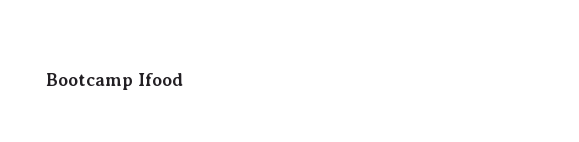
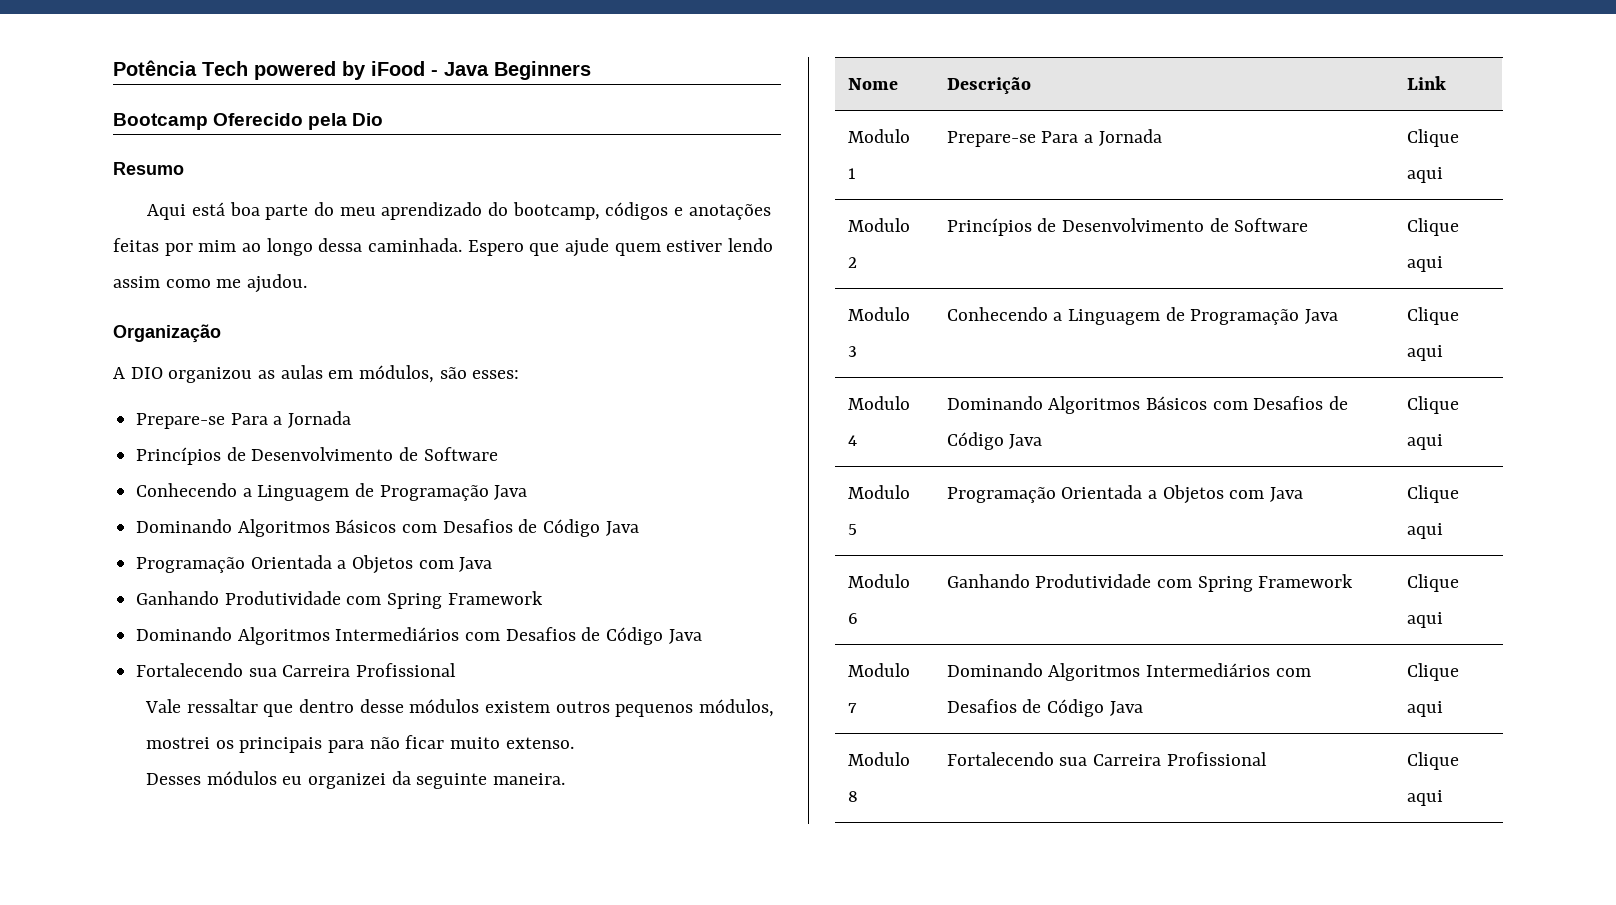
[46,73,183,90] Bootcamp Ifood -> [113,60,591,80] [113,113,384,130] [113,162,184,175] [147,202,771,220] [113,238,774,257] [113,274,308,293] [113,324,221,343] [113,365,520,383] [136,411,352,429] [136,447,498,465] [136,483,528,501] [136,519,639,537] [136,555,493,574] [136,591,543,609] [136,627,702,645] [136,663,457,677] [144,699,775,717] [145,735,574,753] [145,771,566,789] [847,78,898,90] [946,77,1031,94] [1406,76,1446,90] [847,129,910,143] [847,168,856,179] [946,129,1162,147] [1406,129,1459,147] [1406,167,1443,183] [847,218,910,232] [847,257,857,268] [946,218,1309,236] [1406,218,1459,236] [1406,256,1443,272] [847,307,910,321] [847,346,857,357] [946,307,1338,325] [1406,307,1459,325] [1406,345,1443,361] [847,396,910,410] [847,435,857,446] [946,396,1348,414] [946,432,1043,450] [1406,396,1459,414] [1406,434,1443,450] [847,485,910,499] [847,524,857,535] [946,485,1303,504] [1406,485,1459,503] [1406,523,1443,539] [847,574,910,588] [847,613,858,624] [946,574,1354,592] [1406,574,1459,592] [1406,612,1443,628] [847,663,910,677] [847,703,857,713] [946,663,1311,681] [946,699,1143,717] [1406,663,1459,681] [1406,701,1443,717] [847,752,910,766] [847,791,858,802] [946,752,1267,766] [1406,752,1459,770] [1406,790,1443,806] Potência Tech powered by iFood - Java Beginners // Bootcamp Oferecido pela Dio // Resumo // Aqui está boa parte do meu aprendizado do bootcamp, códigos e anotações feitas por mim ao longo dessa caminhada. Espero que ajude quem estiver lendo assim como me ajudou. // Organização // A DIO organizou as aulas em módulos, são esses: // Prepare-se Para a Jornada // Princípios de Desenvolvimento de Software // Conhecendo a Linguagem de Programação Java // Dominando Algoritmos Básicos com Desafios de Código Java // Programação Orientada a Objetos com Java // Ganhando Produtividade com Spring Framework // Dominando Algoritmos Intermediários com Desafios de Código Java // Fortalecendo sua Carreira Profissional // Vale ressaltar que dentro desse módulos existem outros pequenos módulos, mostrei os principais para não ficar muito extenso. // Desses módulos eu organizei da seguinte maneira. // Nome | Descrição | Link // Modulo 1 | Prepare-se Para a Jornada | Clique aqui // Modulo 2 | Princípios de Desenvolvimento de Software | Clique aqui // Modulo 3 | Conhecendo a Linguagem de Programação Java | Clique aqui // Modulo 4 | Dominando Algoritmos Básicos com Desafios de Código Java | Clique aqui // Modulo 5 | Programação Orientada a Objetos com Java | Clique aqui // Modulo 6 | Ganhando Produtividade com Spring Framework | Clique aqui // Modulo 7 | Dominando Algoritmos Intermediários com Desafios de Código Java | Clique aqui // Modulo 8 | Fortalecendo sua Carreira Profissional | Clique aqui

